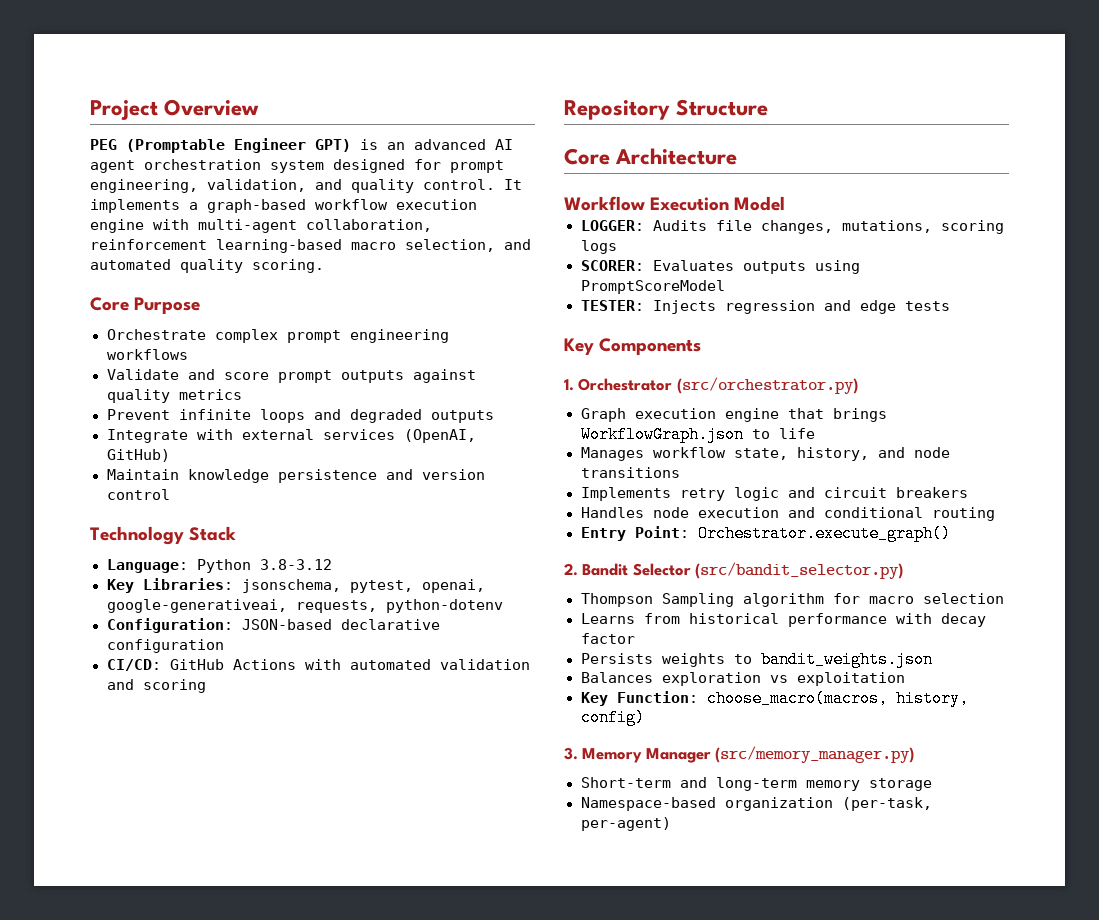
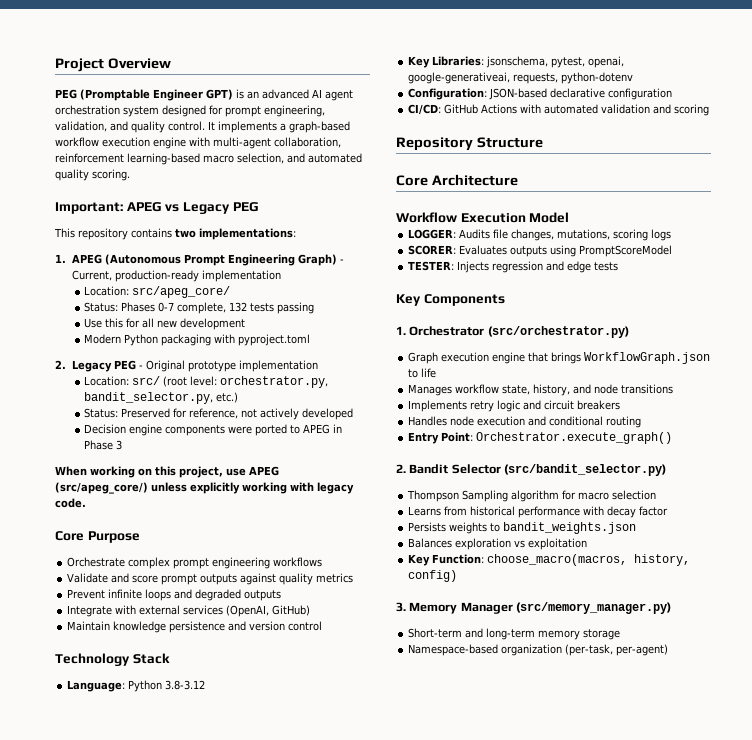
(324, 266) none -> [55,202,259,214] [54,228,296,240] [55,254,345,266] [72,270,282,282] [84,286,231,298] [84,302,315,314] [84,318,246,330] [84,334,311,346] [55,360,319,372] [84,376,329,388] [84,392,239,404] [84,408,354,420] [84,424,343,436] [84,440,123,450] [55,466,279,478] [55,482,354,494] [55,498,86,508] // Important: APEG vs Legacy PEG // This repository contains two implementations: // 1. APEG (Autonomous Prompt Engineering Graph) - Current, production-ready implementation // Location: src/apeg_core/ // Status: Phases 0-7 complete, 132 tests passing // Use this for all new development // Modern Python packaging with pyproject.toml // 2. Legacy PEG - Original prototype implementation // Location: src/ (root level: orchestrator.py, bandit_selector.py, etc.) // Status: Preserved for reference, not actively developed // Decision engine components were ported to APEG in Phase 3 // When working on this project, use APEG (src/apeg_core/) unless explicitly working with legacy code.

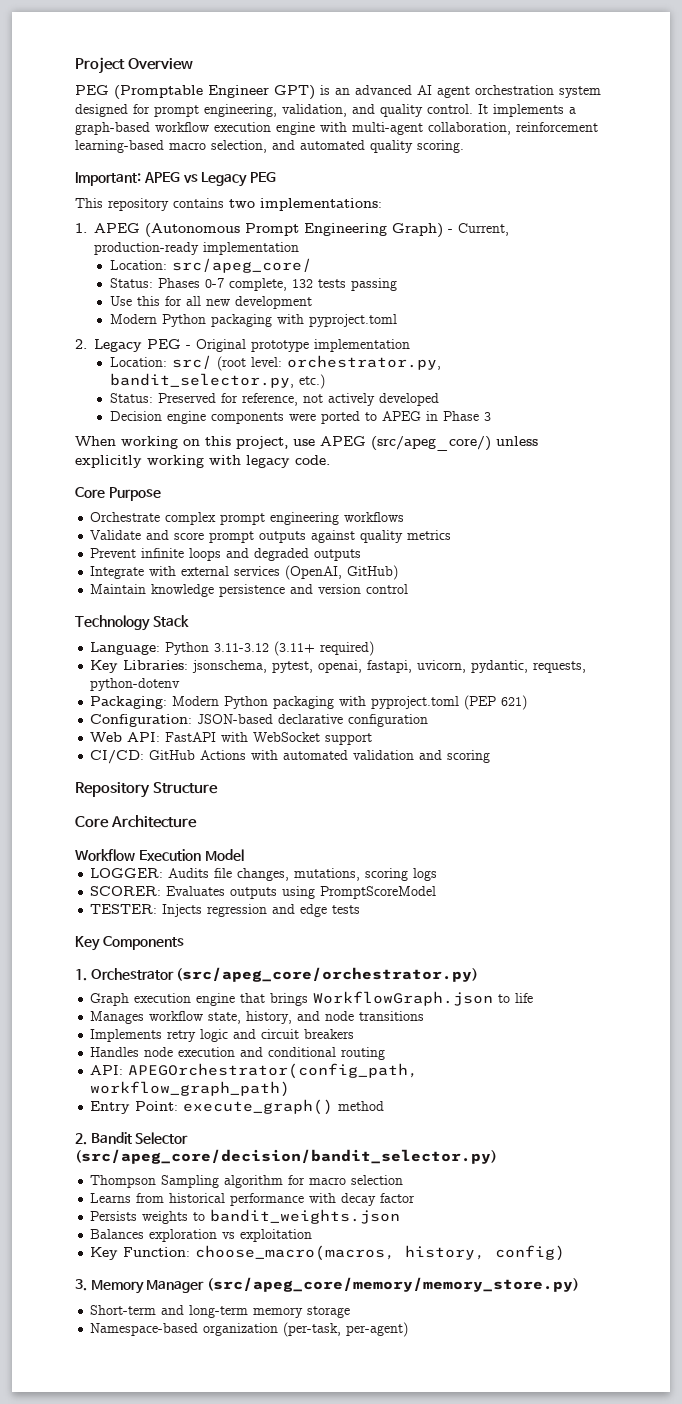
[165,680,206,690] 3.8-3.12 -> [214,641,375,656] 3.11-3.12 (3.11+ required)
[408,72,511,84] google-generativeai, -> [367,660,529,673] fastapi, uvicorn, pydantic,
[408,88,673,100] Configuration: JSON-based declarative configuration -> [90,695,528,710] [90,714,429,727] [90,732,373,745] Packaging: Modern Python packaging with pyproject.toml (PEP 621) // Configuration: JSON-based declarative configuration // Web API: FastAPI with WebSocket support
[487,326,629,338] (src/orchestrator.py) -> [176,967,479,982] (src/apeg_core/orchestrator.py)
(642, 422) none -> [90,1063,419,1079] [90,1081,291,1097] // API: APEGOrchestrator(config_path, workflow_graph_path)
[476,432,673,444] Orchestrator.execute_graph() -> [183,1099,385,1115] execute_graph() method
[504,464,667,476] (src/bandit_selector.py) -> [75,1149,497,1164] (src/apeg_core/decision/bandit_selector.py)
[516,602,672,614] (src/memory_manager.py) -> [206,1277,579,1292] (src/apeg_core/memory/memory_store.py)

